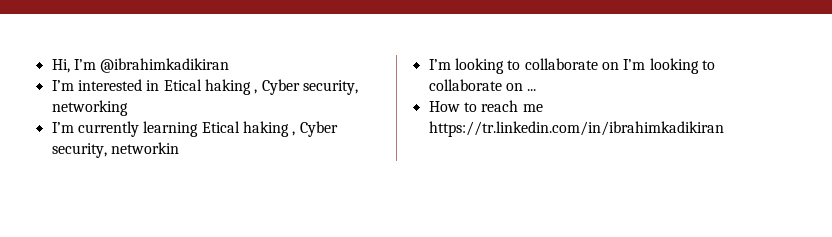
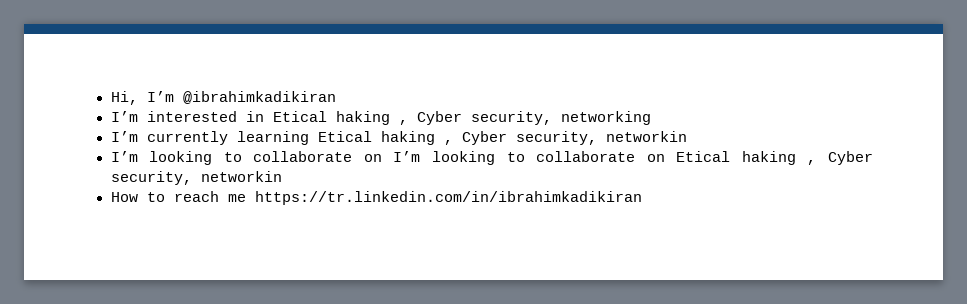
[527,89,537,91] ... -> [676,151,874,165] [110,171,282,185] Etical haking , Cyber security, networkin

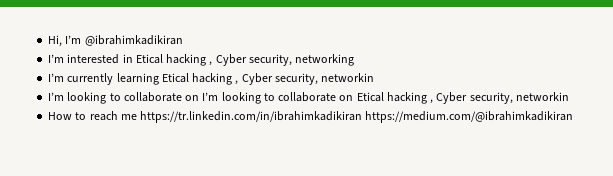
[335,111,390,125] haking -> [166,54,207,66] hacking
[380,131,435,145] haking -> [192,73,233,85] hacking
[741,151,796,165] haking -> [386,92,427,104] hacking
(642, 198) none -> [365,111,574,123] https://medium.com/@ibrahimkadikiran

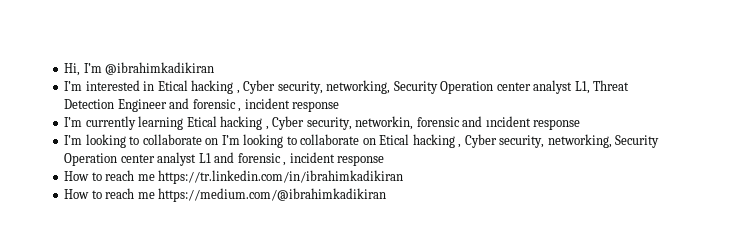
[295,54,355,66] networking -> [326,80,630,94] [64,98,340,112] networking, Security Operation center analyst L1, Threat Detection Engineer and forensic , incident response
[321,73,375,82] networkin -> [355,116,581,130] networkin, forensic and ıncident response
[515,92,569,101] networkin -> [547,134,660,148] [64,152,385,166] networking, Security Operation center analyst L1 and forensic , incident response
(363, 117) none -> [64,188,155,199] // How to reach me

